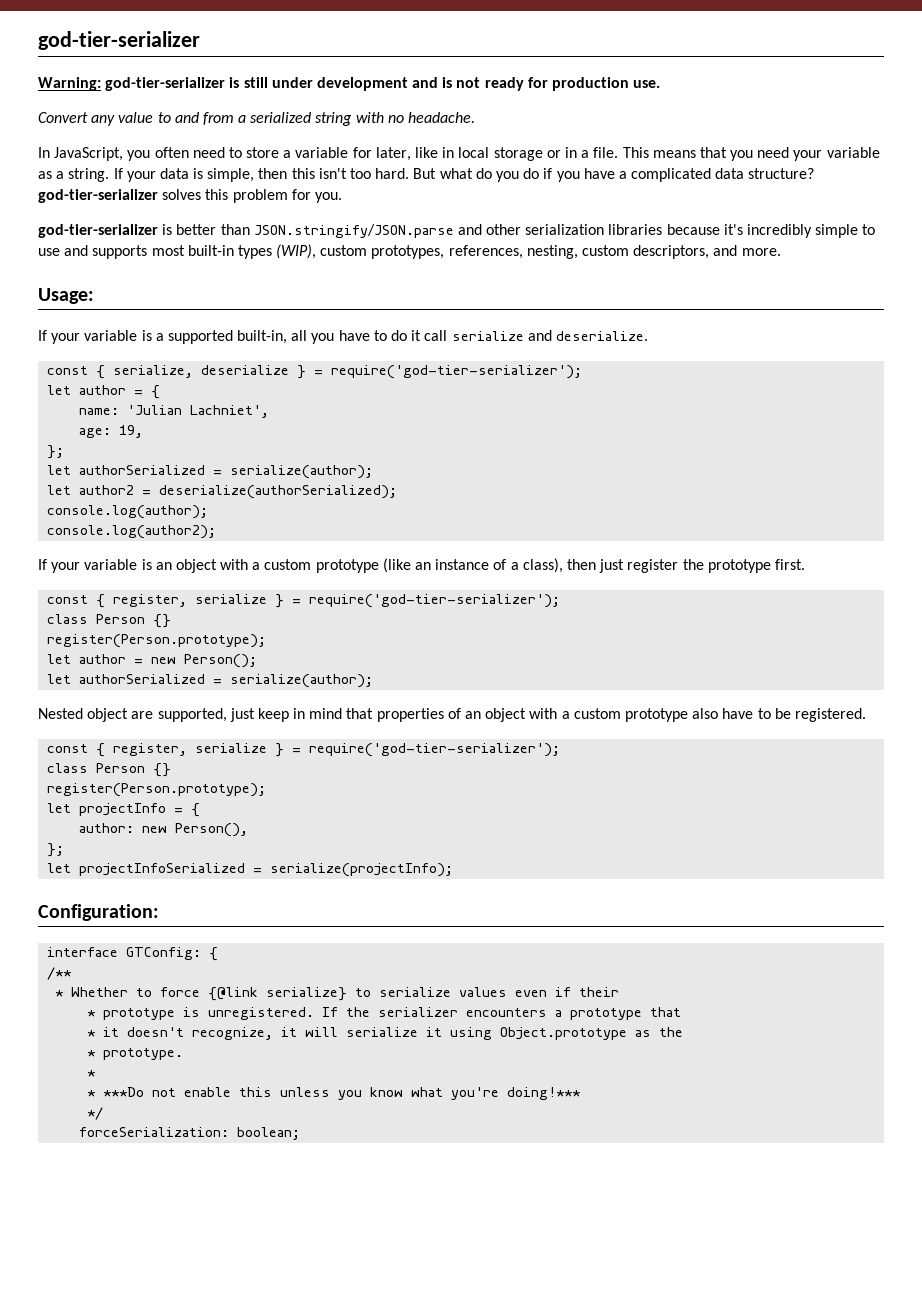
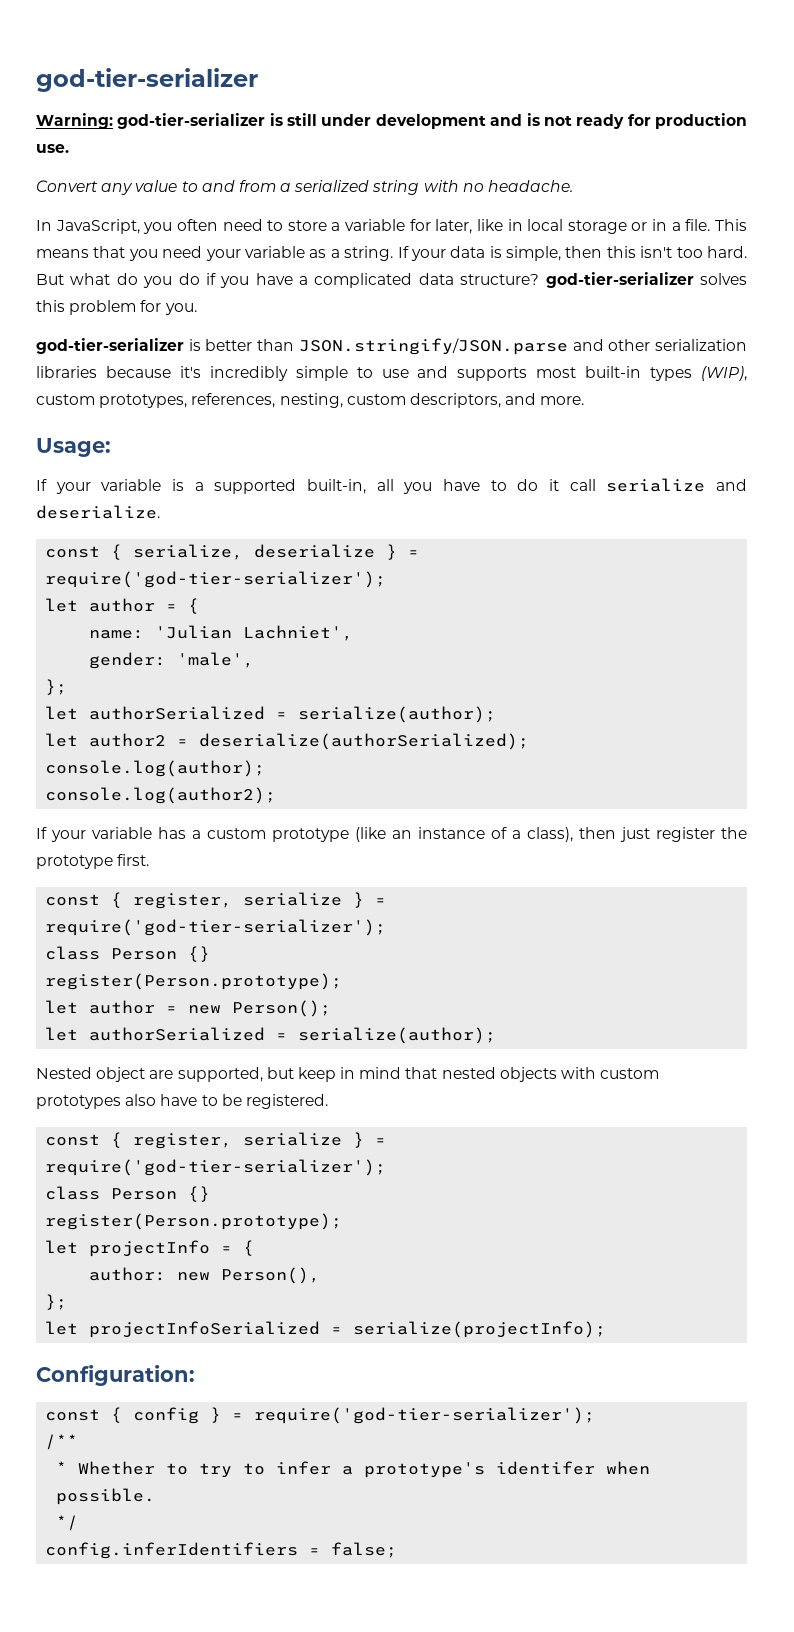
[79,425,144,438] age: 19, -> [89,652,255,669] gender: 'male',
[141,559,249,573] is an object with -> [158,827,186,839] has
[229,708,255,722] just -> [266,1067,294,1079] but
[376,708,688,722] properties of an object with a custom prototype -> [441,1067,660,1082] [36,1095,121,1109] nested objects with custom prototypes
[47,947,219,961] interface GTConfig: { -> [45,1407,596,1424] const { config } = require('god-tier-serializer');
[160,987,620,1001] [87,1007,682,1020] [87,1027,684,1040] [87,1048,184,1060] [87,1070,96,1077] [87,1087,581,1100] [87,1107,104,1120] [79,1127,301,1140] force {@link serialize} to serialize values even if their // * prototype is unregistered. If the serializer encounters a prototype that // * it doesn't recognize, it will serialize it using Object.prototype as the // * prototype. // * // * ***Do not enable this unless you know what you're doing!*** // */ // forceSerialization: boolean; -> [199,1461,651,1478] [56,1488,156,1505] [56,1515,79,1531] [45,1542,398,1559] try to infer a prototype's identifer when possible. // */ // config.inferIdentifiers = false;

